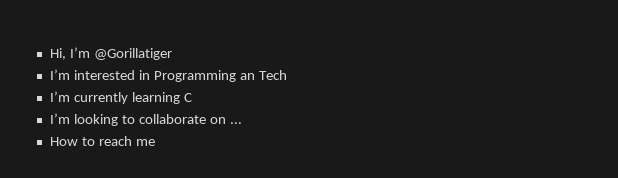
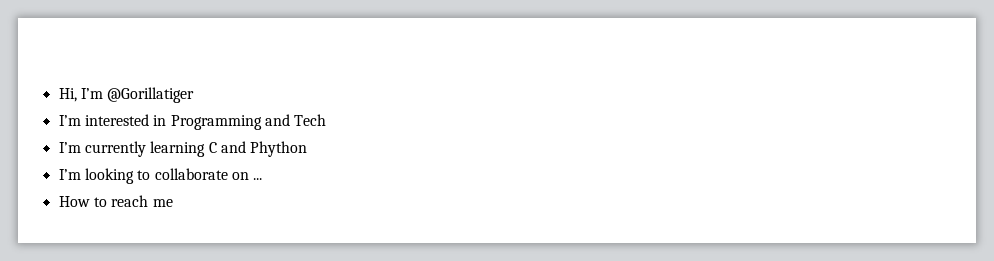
[239,73,255,80] an -> [264,114,290,126] and
(192, 97) none -> [220,141,308,157] and Phython

